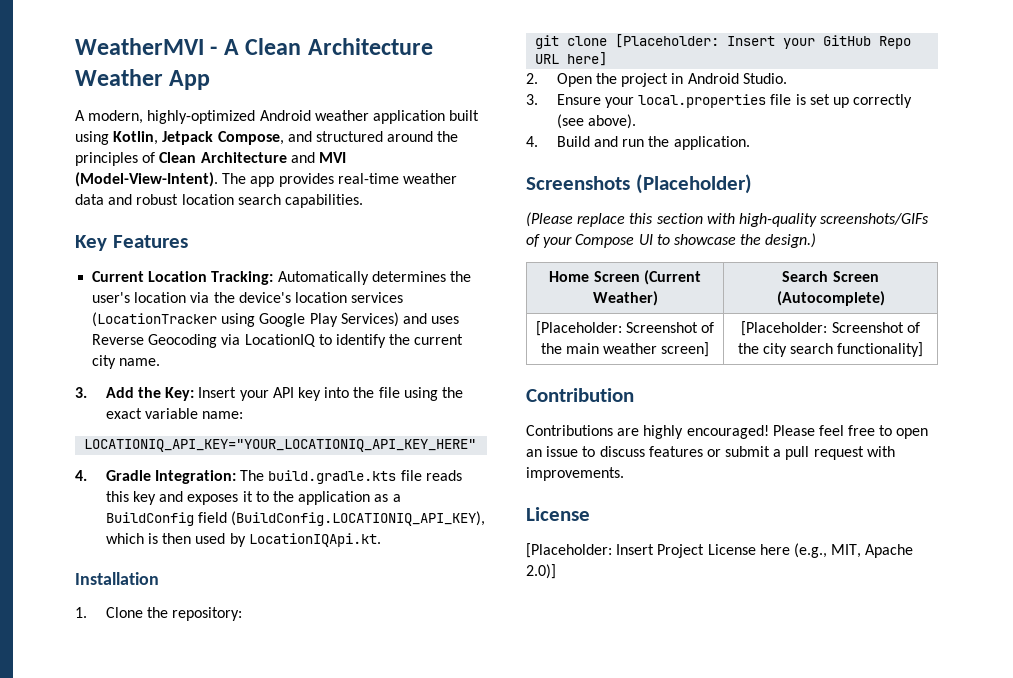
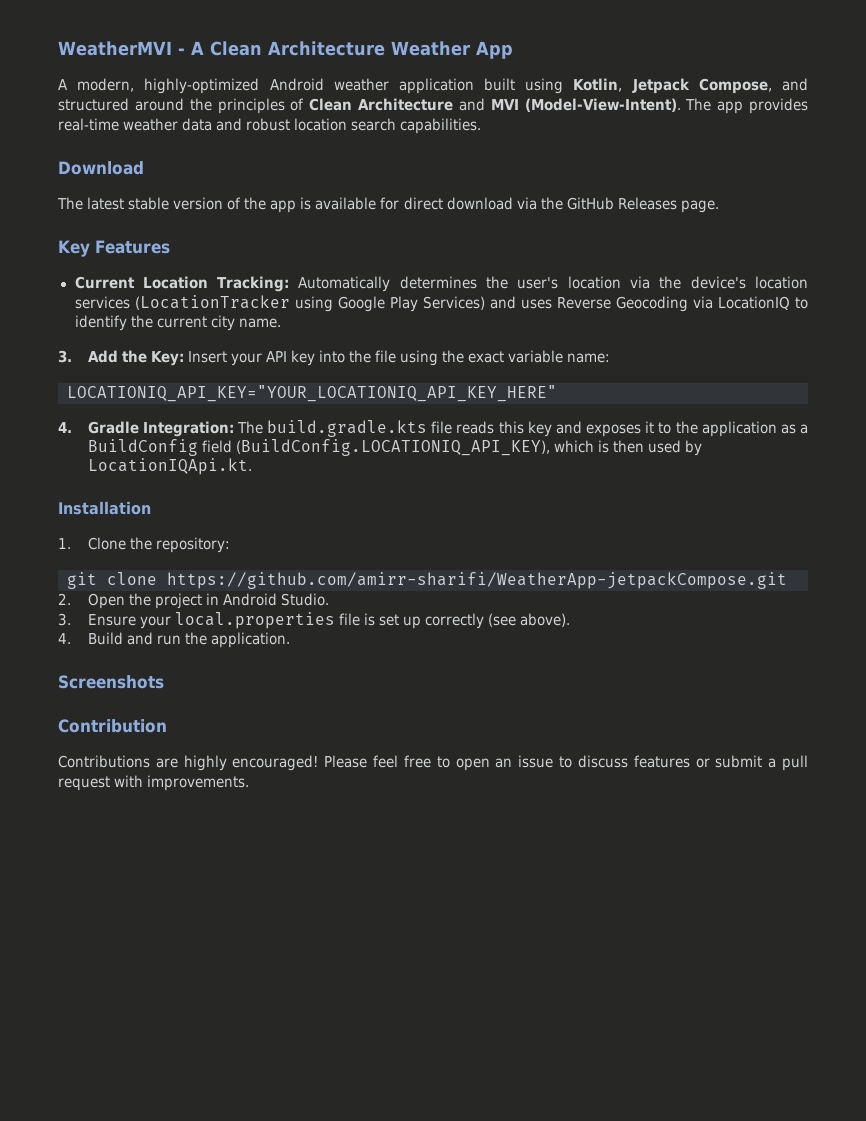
(363, 201) none -> [58,161,144,175] [57,197,719,213] // Download // The latest stable version of the app is available for direct download via the GitHub Releases page.
[615,34,912,49] [535,52,608,66] [Placeholder: Insert your GitHub Repo URL here] -> [167,572,787,589] https://github.com/amirr-sharifi/WeatherApp-jetpackCompose.git
[635,174,752,194] [526,212,930,227] [526,233,817,248] [549,270,701,285] [592,291,658,306] [782,271,879,282] [776,291,885,306] [535,321,715,336] [540,342,710,357] [741,321,920,336] [737,342,924,357] (Placeholder) // (Please replace this section with high-quality screenshots/GIFs of your Compose UI to showcase the design.) // Home Screen (Current Weather) | Search Screen (Autocomplete) // [Placeholder: Screenshot of the main weather screen] | [Placeholder: Screenshot of the city search functionality] -> (164, 682) none
[526,507,590,521] [526,543,914,558] [526,564,556,579] // License // [Placeholder: Insert Project License here (e.g., MIT, Apache 2.0)] -> (250, 783) none

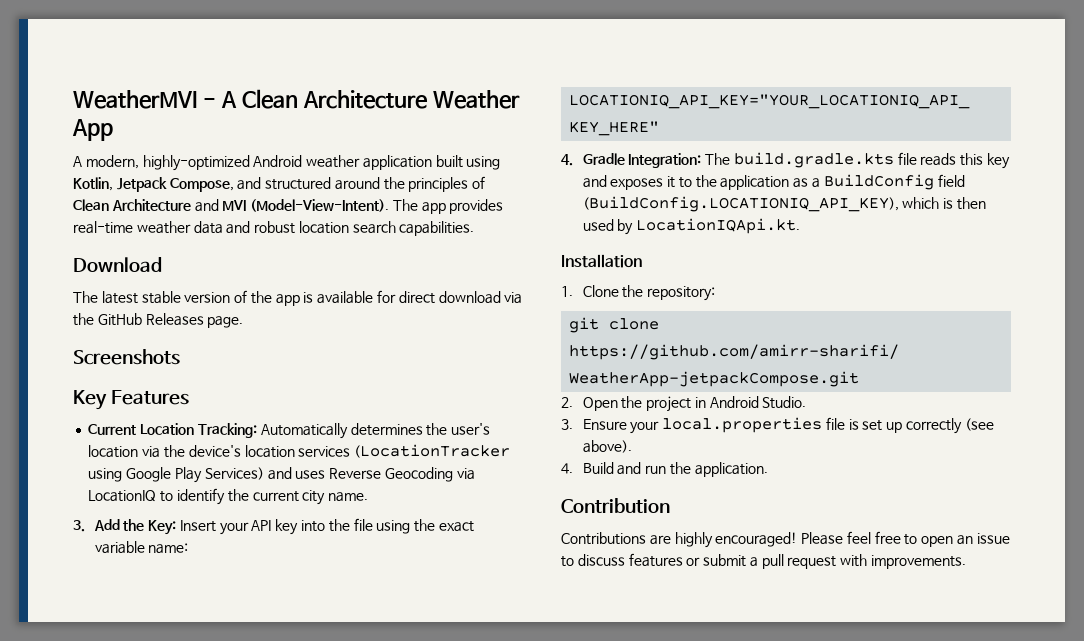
(719, 206) none -> [73,349,180,365] // Screenshots
[58,675,164,689] // Screenshots -> (768, 469) none

